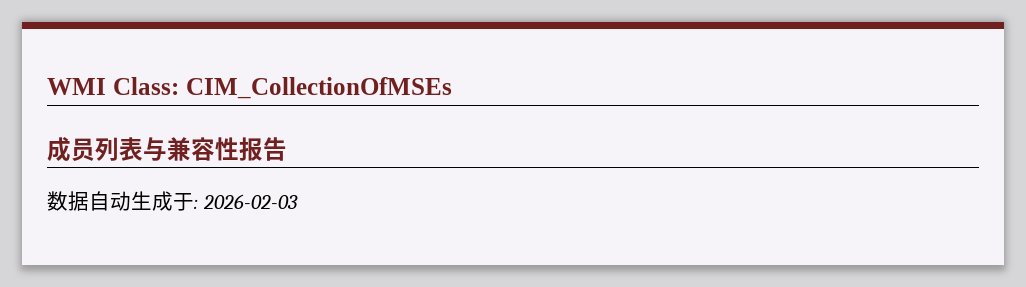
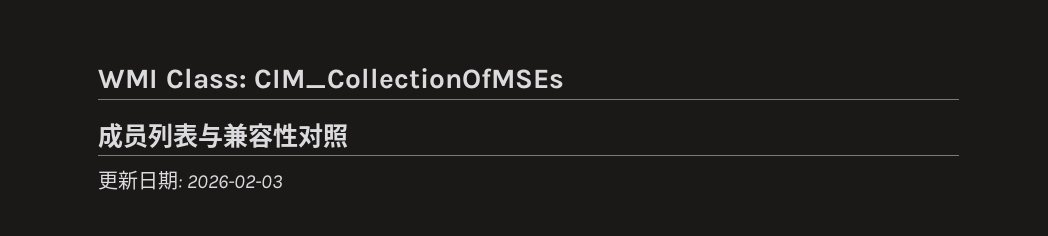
[239,137,287,161] [47,191,194,211] 报告 // 数据自动生成于 -> [298,123,348,148] [98,170,178,190] 对照 // 更新日期

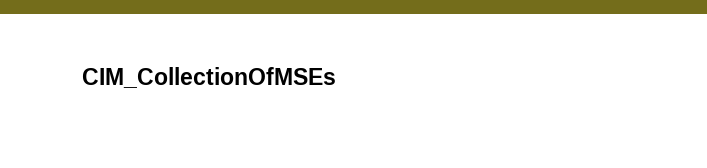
[98,68,247,89] WMI Class: -> (82, 77) none
[98,123,348,149] [98,170,284,190] // 成员列表与兼容性对照 // 更新日期: 2026-02-03 -> (336, 77) none

